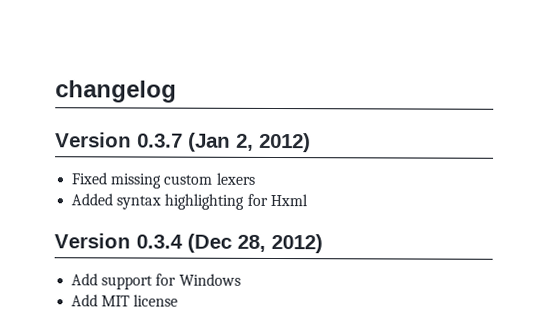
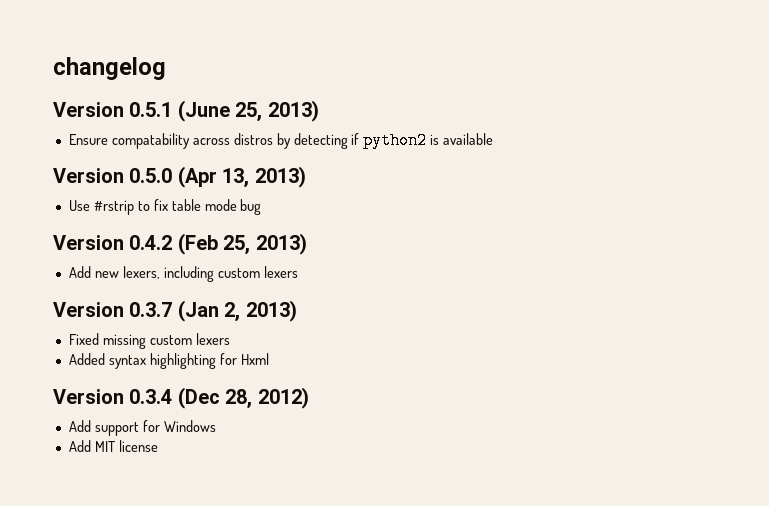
(177, 91) none -> [53,100,319,122] [68,132,494,149] [53,166,306,188] [68,199,262,215] [53,233,307,255] [68,266,298,282] // Version 0.5.1 (June 25, 2013) // Ensure compatability across distros by detecting if python2 is available // Version 0.5.0 (Apr 13, 2013) // Use #rstrip to fix table mode bug // Version 0.4.2 (Feb 25, 2013) // Add new lexers, including custom lexers
[259,132,311,153] 2012) -> [245,300,297,322] 2013)

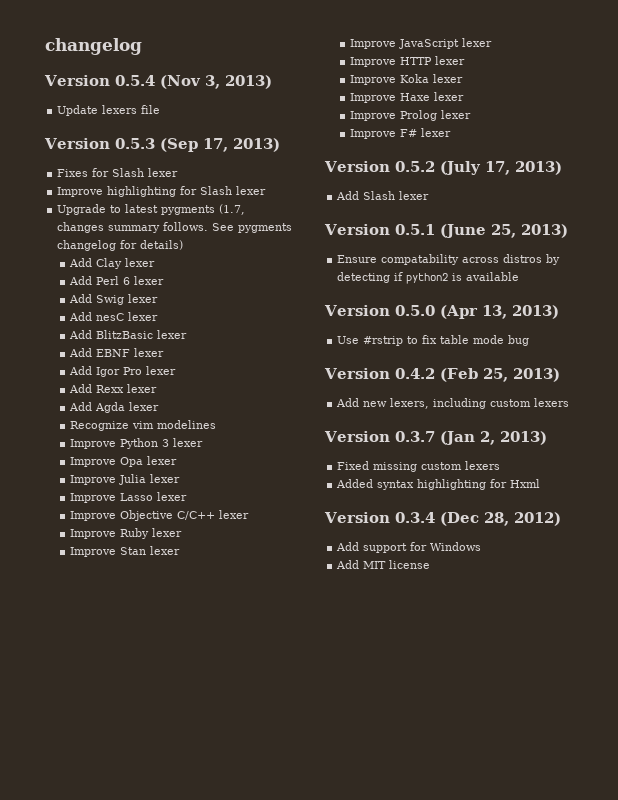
[53,57,166,80] changelog -> [45,38,142,55] [44,75,272,89] [57,105,161,116] [44,138,280,152] [57,168,179,177] [57,186,267,197] [57,204,246,215] [57,222,293,233] [57,240,184,251] [69,258,156,269] [69,276,165,285] [69,294,159,305] [69,312,159,321] [69,330,188,339] [69,348,165,357] [69,366,177,377] [69,384,158,393] [69,402,160,413] [70,420,217,431] [70,438,204,449] [70,456,178,467] [70,474,181,485] [70,492,188,503] [70,510,250,521] [70,528,183,539] [70,546,181,557] [350,38,493,49] [350,56,466,67] [350,74,464,85] [350,92,465,103] [350,110,472,121] [350,128,452,139] [324,161,562,175] [336,191,430,200] changelog // Version 0.5.4 (Nov 3, 2013) // Update lexers file // Version 0.5.3 (Sep 17, 2013) // Fixes for Slash lexer // Improve highlighting for Slash lexer // Upgrade to latest pygments (1.7, changes summary follows. See pygments changelog for details) // Add Clay lexer // Add Perl 6 lexer // Add Swig lexer // Add nesC lexer // Add BlitzBasic lexer // Add EBNF lexer // Add Igor Pro lexer // Add Rexx lexer // Add Agda lexer // Recognize vim modelines // Improve Python 3 lexer // Improve Opa lexer // Improve Julia lexer // Improve Lasso lexer // Improve Objective C/C++ lexer // Improve Ruby lexer // Improve Stan lexer // Improve JavaScript lexer // Improve HTTP lexer // Improve Koka lexer // Improve Haxe lexer // Improve Prolog lexer // Improve F# lexer // Version 0.5.2 (July 17, 2013) // Add Slash lexer

